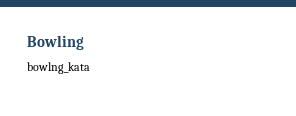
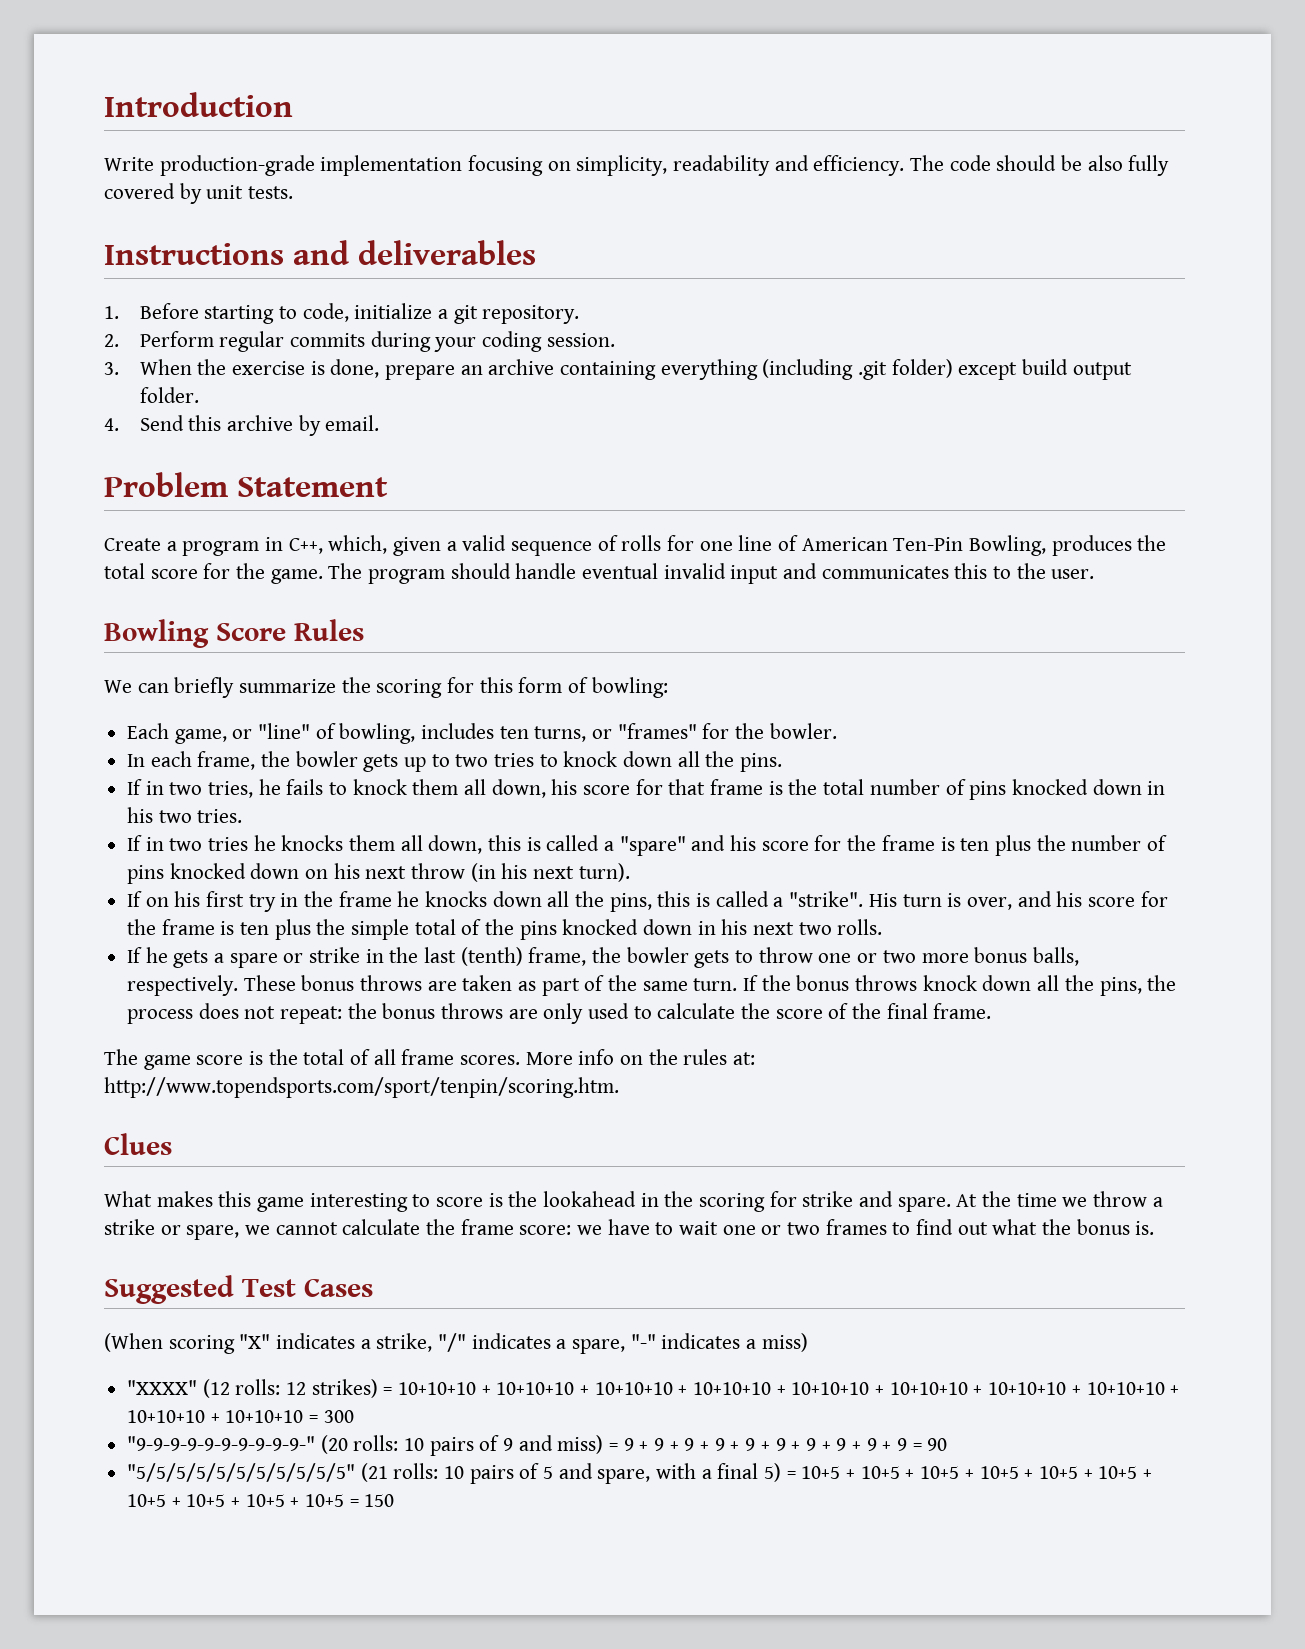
[27,35,84,50] [27,62,90,74] Bowling // bowlng_kata -> [104,92,293,117] [104,155,1170,176] [104,183,294,204] [104,240,536,265] [104,303,580,324] [104,331,615,352] [104,359,1132,380] [139,387,199,403] [104,415,380,436] [104,472,388,497] [104,535,1167,556] [104,563,1095,584] [104,619,364,648] [104,677,668,698] [127,723,837,744] [127,751,783,772] [127,779,1166,800] [127,807,243,823] [127,835,1167,856] [127,863,630,884] [127,891,1168,912] [127,919,883,940] [127,947,1079,968] [127,975,1177,996] [127,1003,992,1024] [104,1049,756,1070] [104,1077,619,1098] [104,1133,172,1155] [104,1191,1163,1212] [104,1219,1155,1240] [104,1275,373,1304] [104,1333,808,1354] [127,1379,1180,1398] [127,1410,354,1423] [127,1435,948,1456] [127,1463,1152,1484] [127,1494,395,1507] Introduction // Write production-grade implementation focusing on simplicity, readability and efficiency. The code should be also fully covered by unit tests. // Instructions and deliverables // 1. Before starting to code, initialize a git repository. // 2. Perform regular commits during your coding session. // 3. When the exercise is done, prepare an archive containing everything (including .git folder) except build output folder. // 4. Send this archive by email. // Problem Statement // Create a program in C++, which, given a valid sequence of rolls for one line of American Ten-Pin Bowling, produces the total score for the game. The program should handle eventual invalid input and communicates this to the user. // Bowling Score Rules // We can briefly summarize the scoring for this form of bowling: // Each game, or "line" of bowling, includes ten turns, or "frames" for the bowler. // In each frame, the bowler gets up to two tries to knock down all the pins. // If in two tries, he fails to knock them all down, his score for that frame is the total number of pins knocked down in his two tries. // If in two tries he knocks them all down, this is called a "spare" and his score for the frame is ten plus the number of pins knocked down on his next throw (in his next turn). // If on his first try in the frame he knocks down all the pins, this is called a "strike". His turn is over, and his score for the frame is ten plus the simple total of the pins knocked down in his next two rolls. // If he gets a spare or strike in the last (tenth) frame, the bowler gets to throw one or two more bonus balls, respectively. These bonus throws are taken as part of the same turn. If the bonus throws knock down all the pins, the process does not repeat: the bonus throws are only used to calculate the score of the final frame. // The game score is the total of all frame scores. More info on the rules at: http://www.topendsports.com/sport/tenpin/scoring.htm. // Clues // What makes this game interesting to score is the lookahead in the scoring for strike and spare. At the time we throw a strike or spare, we cannot calculate the frame score: we have to wait one or two frames to find out what the bonus is. // Suggested Test Cases // (When scoring "X" indicates a strike, "/" indicates a spare, "-" indicates a miss) // "XXXX" (12 rolls: 12 strikes) = 10+10+10 + 10+10+10 + 10+10+10 + 10+10+10 + 10+10+10 + 10+10+10 + 10+10+10 + 10+10+10 + 10+10+10 + 10+10+10 = 300 // "9-9-9-9-9-9-9-9-9-9-" (20 rolls: 10 pairs of 9 and miss) = 9 + 9 + 9 + 9 + 9 + 9 + 9 + 9 + 9 + 9 = 90 // "5/5/5/5/5/5/5/5/5/5/5" (21 rolls: 10 pairs of 5 and spare, with a final 5) = 10+5 + 10+5 + 10+5 + 10+5 + 10+5 + 10+5 + 10+5 + 10+5 + 10+5 + 10+5 = 150

